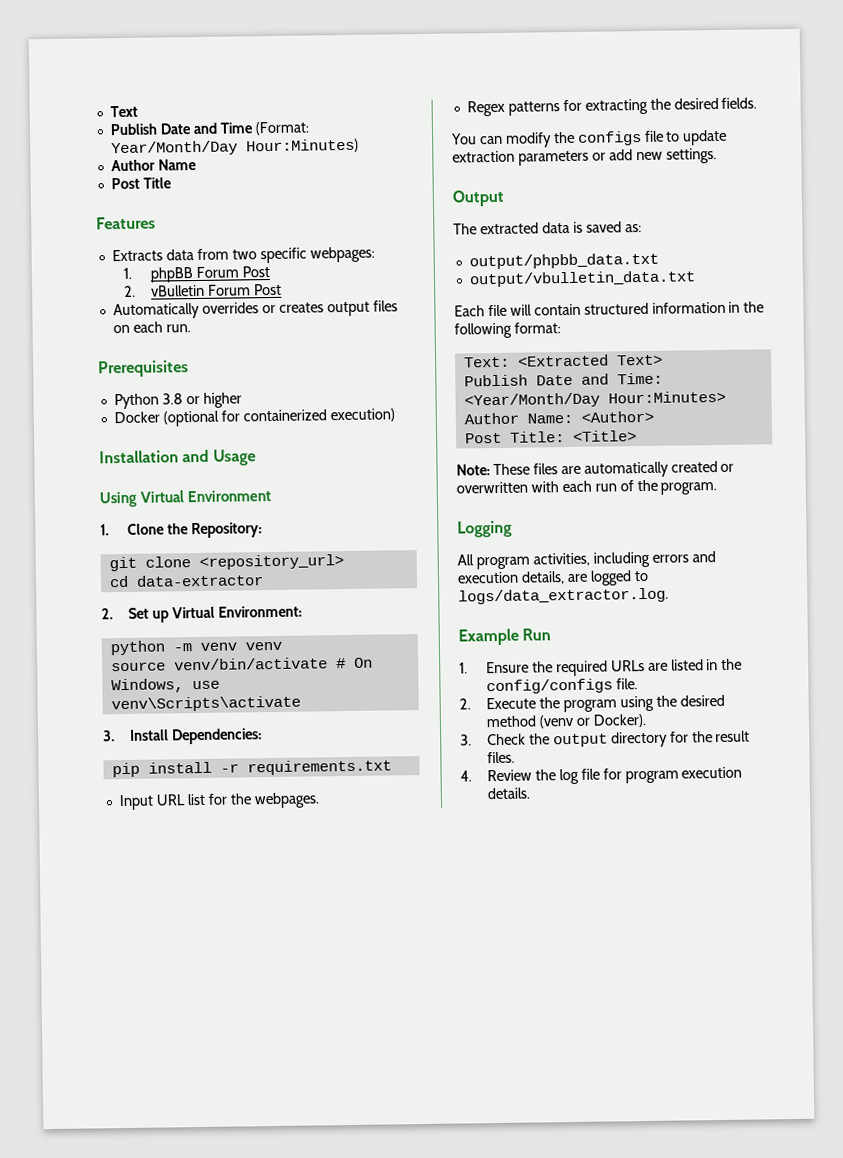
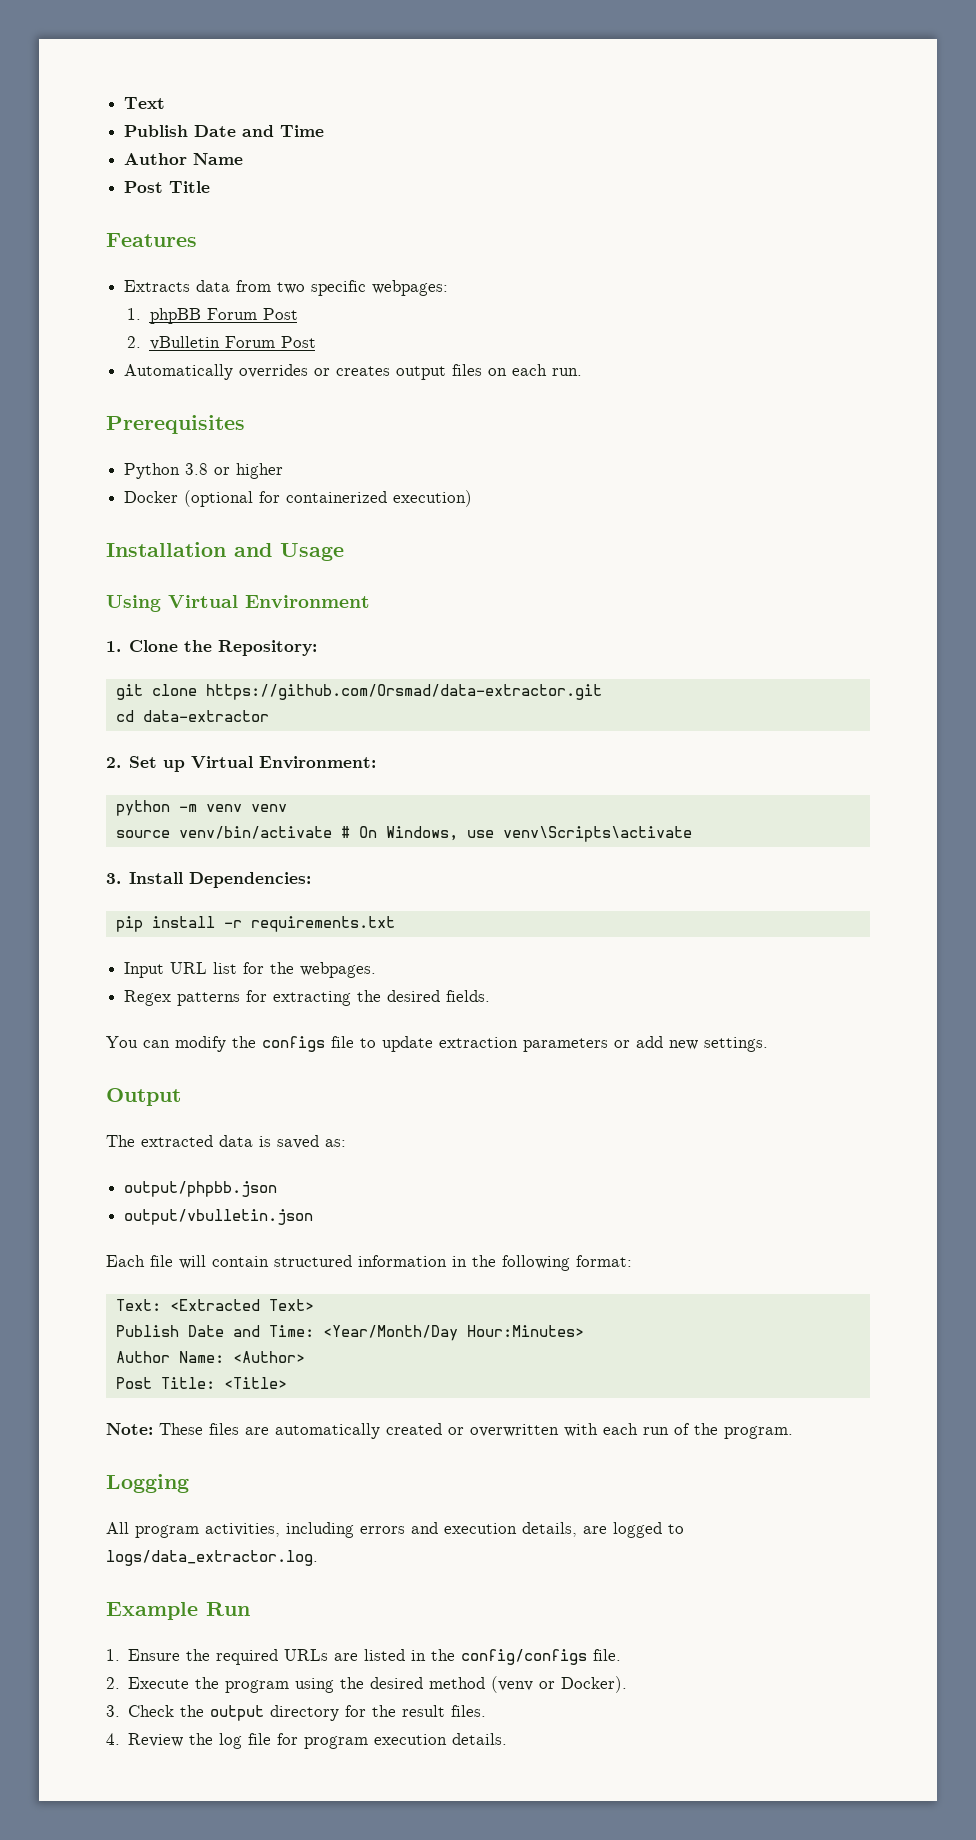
[254,121,310,136] [110,138,359,157] (Format: Year/Month/Day Hour:Minutes) -> (325, 131) none
[198,554,344,570] <repository_url> -> [205,684,602,700] https://github.com/Orsmad/data-extractor.git
[468,252,659,270] [468,270,696,288] output/phpbb_data.txt // output/vbulletin_data.txt -> [124,1181,278,1197] [124,1209,314,1225] output/phpbb.json // output/vbulletin.json

